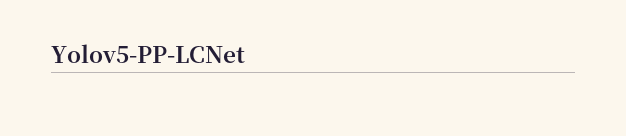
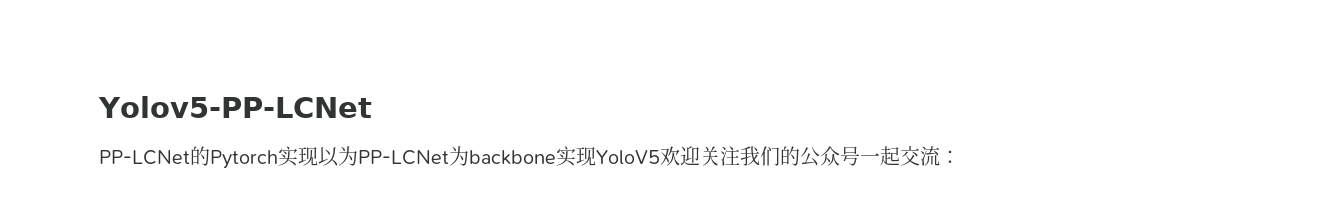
(245, 53) none -> [99,146,960,169] // PP-LCNet的Pytorch实现以为PP-LCNet为backbone实现YoloV5欢迎关注我们的公众号一起交流：

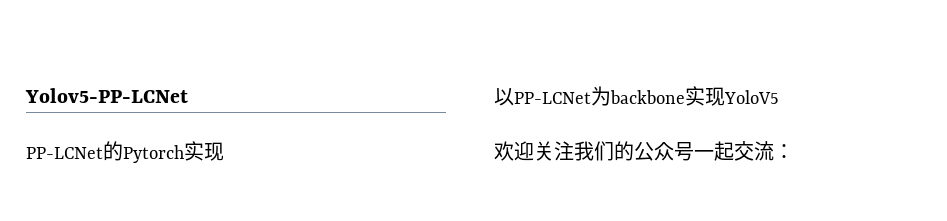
[318,146,358,167] 以为 -> [494,88,514,106] // 以
(660, 157) none -> (779, 97) //

